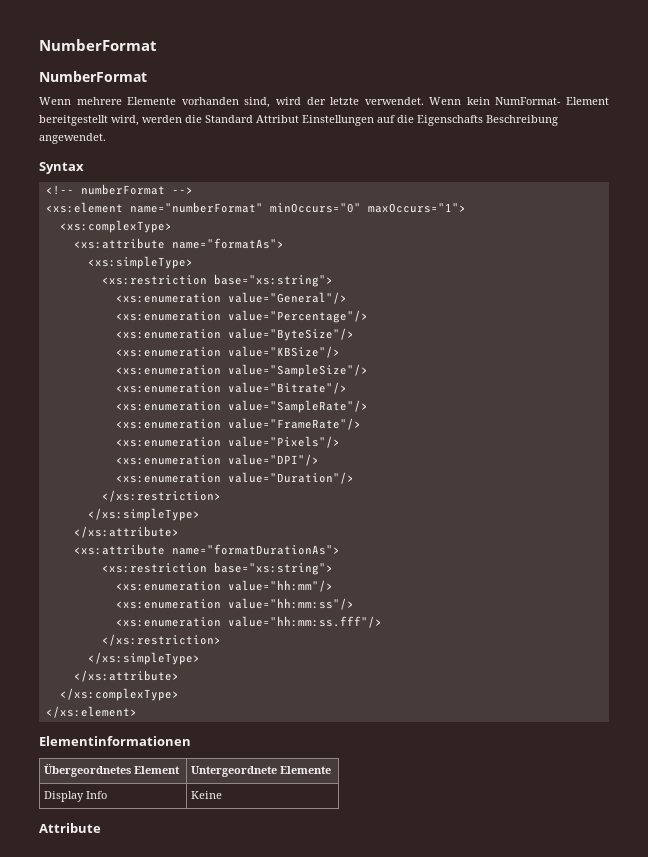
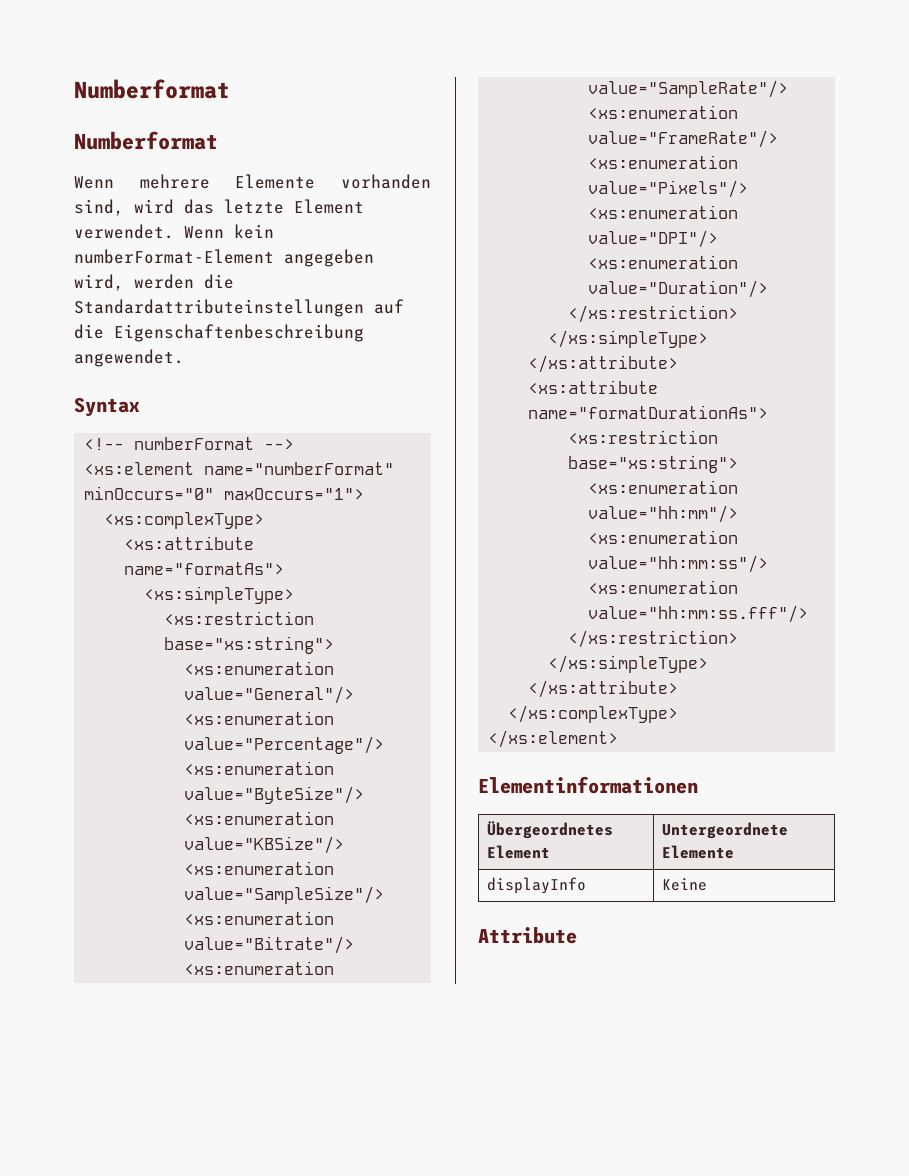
[39,39,157,51] [39,71,147,82] NumberFormat // NumberFormat -> [74,79,230,99] [74,131,218,150] Numberformat // Numberformat
[306,97,609,105] [39,115,558,126] der letzte verwendet. Wenn kein NumFormat- Element bereitgestellt wird, werden die Standard Attribut Einstellungen auf die Eigenschafts Beschreibung -> [184,199,364,214] [74,224,274,239] [74,249,374,267] [74,274,234,291] [74,299,404,317] [74,324,364,342] das letzte Element verwendet. Wenn kein numberFormat-Element angegeben wird, werden die Standardattributeinstellungen auf die Eigenschaftenbeschreibung
[44,791,108,802] Display Info -> [486,877,586,894] displayInfo

